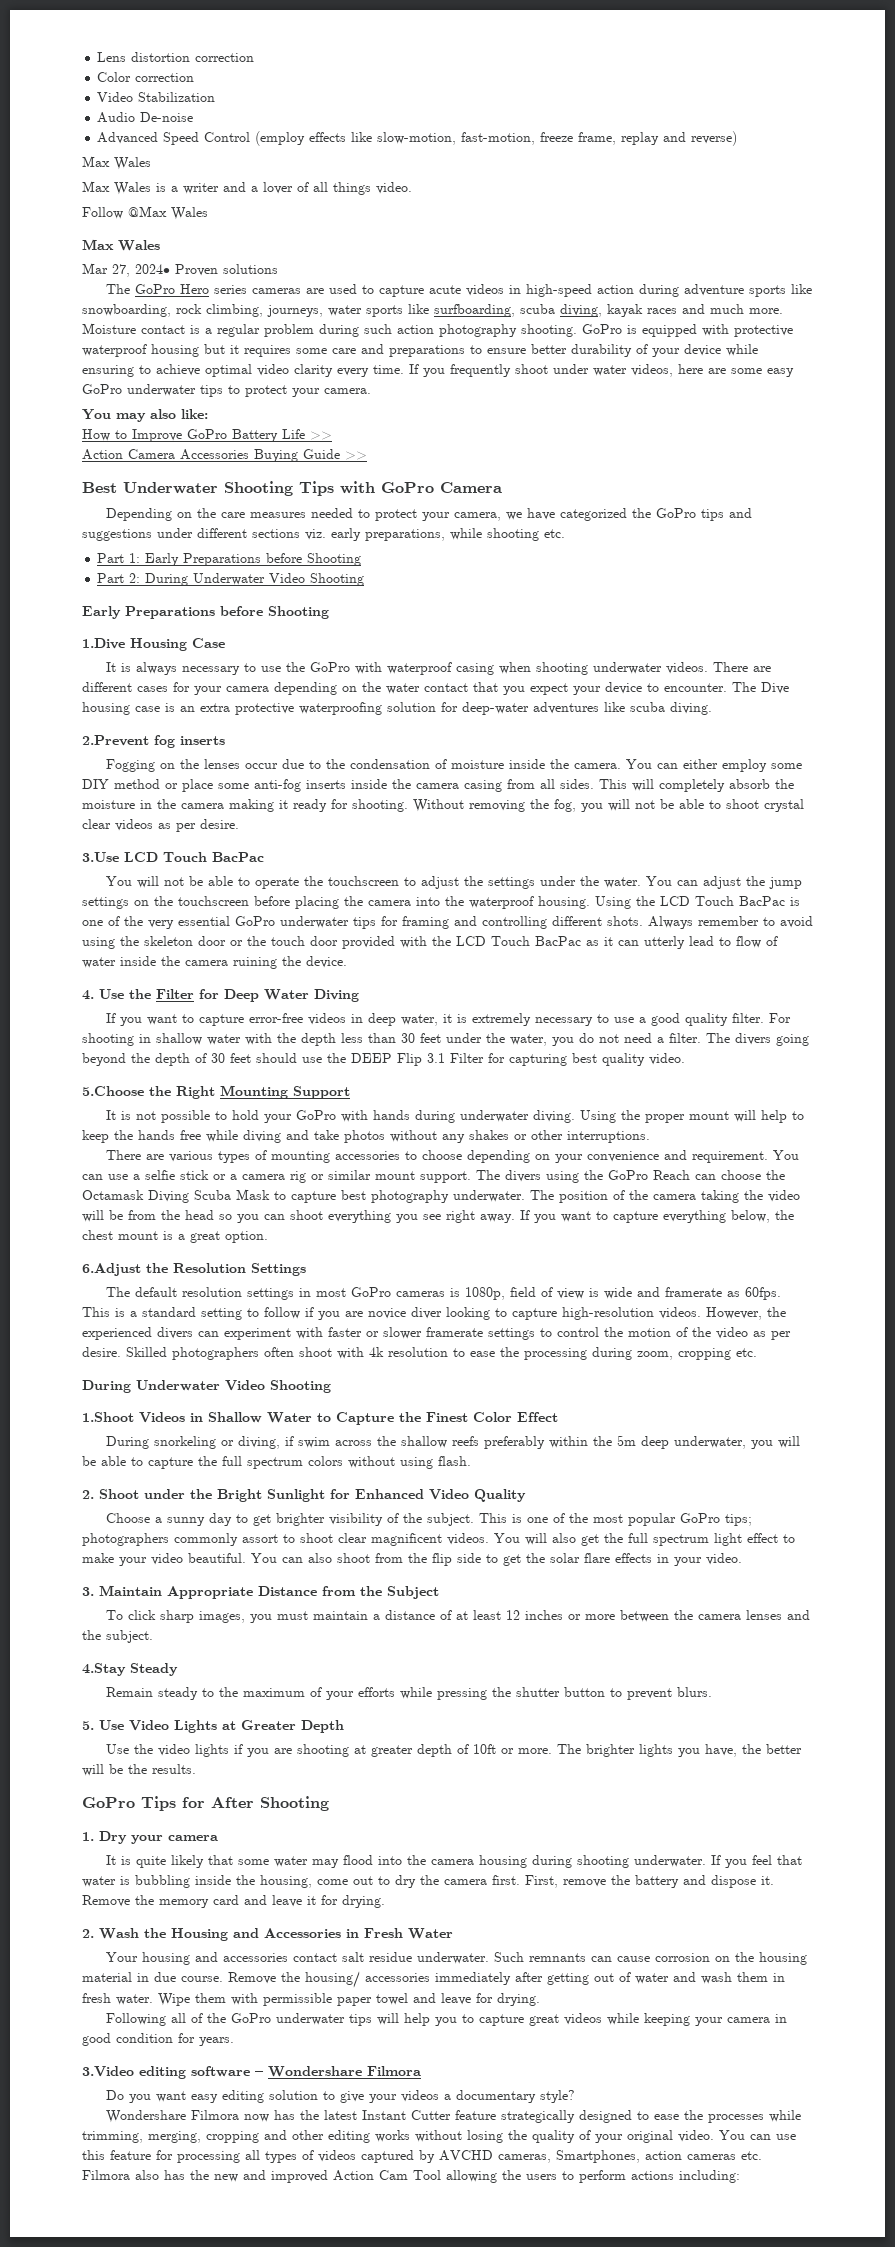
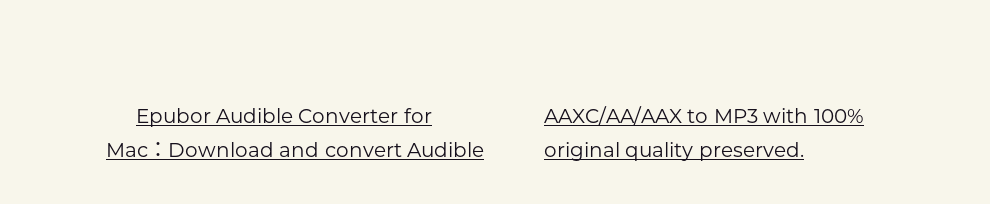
[97,52,255,62] [97,72,195,82] [97,92,216,102] [97,112,194,123] [97,131,738,146] [82,156,151,170] [82,181,412,195] [82,206,208,220] [82,239,160,251] [82,263,278,277] [106,284,813,297] [82,304,783,317] [82,323,793,337] [82,344,758,357] [82,364,794,377] [82,384,371,397] [82,409,208,422] [82,429,332,442] [82,449,367,462] [82,481,502,496] [106,508,753,521] [82,528,565,541] [97,553,362,566] [97,573,365,586] [82,606,329,619] [82,638,225,651] [106,662,772,675] [82,682,789,695] [82,702,712,715] [82,735,225,748] [106,759,803,772] [82,779,794,792] [82,799,804,812] [82,819,239,832] [82,852,264,862] [106,876,803,889] [82,896,800,909] [82,916,813,929] [82,936,778,949] [82,956,347,969] [82,989,359,1002] [106,1013,792,1026] [82,1033,809,1046] [82,1053,685,1066] [82,1085,350,1099] [106,1110,805,1123] [82,1130,650,1143] [106,1150,800,1163] [82,1170,785,1183] [82,1189,800,1203] [82,1210,794,1223] [82,1230,268,1243] [82,1263,306,1276] [106,1287,782,1300] [82,1307,786,1320] [82,1327,791,1340] [82,1347,757,1360] [82,1380,331,1393] [82,1412,558,1425] [106,1435,801,1449] [82,1456,471,1469] [82,1489,526,1502] [106,1513,753,1526] [82,1533,795,1546] [82,1553,742,1566] [82,1585,439,1599] [106,1610,811,1623] [82,1630,153,1643] [82,1663,178,1676] [106,1687,713,1700] [82,1720,344,1733] [106,1744,803,1757] [82,1764,196,1776] [82,1796,329,1811] [82,1831,218,1844] [106,1855,803,1868] [82,1875,774,1888] [82,1895,385,1908] [82,1928,453,1941] [106,1952,808,1965] [82,1971,785,1988] [82,1993,540,2006] [106,2013,788,2026] [82,2033,234,2046] [82,2066,421,2079] [106,2090,576,2103] [106,2110,802,2123] [82,2130,796,2143] [82,2150,762,2163] [82,2170,740,2183] Lens distortion correction // Color correction // Video Stabilization // Audio De-noise // Advanced Speed Control (employ effects like slow-motion, fast-motion, freeze frame, replay and reverse) // Max Wales // Max Wales is a writer and a lover of all things video. // Follow @Max Wales // Max Wales // Mar 27, 2024• Proven solutions // The GoPro Hero series cameras are used to capture acute videos in high-speed action during adventure sports like snowboarding, rock climbing, journeys, water sports like surfboarding, scuba diving, kayak races and much more. Moisture contact is a regular problem during such action photography shooting. GoPro is equipped with protective waterproof housing but it requires some care and preparations to ensure better durability of your device while ensuring to achieve optimal video clarity every time. If you frequently shoot under water videos, here are some easy GoPro underwater tips to protect your camera. // You may also like: // How to Improve GoPro Battery Life >> // Action Camera Accessories Buying Guide >> // Best Underwater Shooting Tips with GoPro Camera // Depending on the care measures needed to protect your camera, we have categorized the GoPro tips and suggestions under different sections viz. early preparations, while shooting etc. // Part 1: Early Preparations before Shooting // Part 2: During Underwater Video Shooting // Early Preparations before Shooting // 1.Dive Housing Case // It is always necessary to use the GoPro with waterproof casing when shooting underwater videos. There are different cases for your camera depending on the water contact that you expect your device to encounter. The Dive housing case is an extra protective waterproofing solution for deep-water adventures like scuba diving. // 2.Prevent fog inserts // Fogging on the lenses occur due to the condensation of moisture inside the camera. You can either employ some DIY method or place some anti-fog inserts inside the camera casing from all sides. This will completely absorb the moisture in the camera making it ready for shooting. Without removing the fog, you will not be able to shoot crystal clear videos as per desire. // 3.Use LCD Touch BacPac // You will not be able to operate the touchscreen to adjust the settings under the water. You can adjust the jump settings on the touchscreen before placing the camera into the waterproof housing. Using the LCD Touch BacPac is one of the very essential GoPro underwater tips for framing and controlling different shots. Always remember to avoid using the skeleton door or the touch door provided with the LCD Touch BacPac as it can utterly lead to flow of water inside the camera ruining the device. // 4. Use the Filter for Deep Water Diving // If you want to capture error-free videos in deep water, it is extremely necessary to use a good quality filter. For shooting in shallow water with the depth less than 30 feet under the water, you do not need a filter. The divers going beyond the depth of 30 feet should use the DEEP Flip 3.1 Filter for capturing best quality video. // 5.Choose the Right Mounting Support // It is not possible to hold your GoPro with hands during underwater diving. Using the proper mount will help to keep the hands free while diving and take photos without any shakes or other interruptions. // There are various types of mounting accessories to choose depending on your convenience and requirement. You can use a selfie stick or a camera rig or similar mount support. The divers using the GoPro Reach can choose the Octamask Diving Scuba Mask to capture best photography underwater. The position of the camera taking the video will be from the head so you can shoot everything you see right away. If you want to capture everything below, the chest mount is a great option. // 6.Adjust the Resolution Settings // The default resolution settings in most GoPro cameras is 1080p, field of view is wide and framerate as 60fps. This is a standard setting to follow if you are novice diver looking to capture high-resolution videos. However, the experienced divers can experiment with faster or slower framerate settings to control the motion of the video as per desire. Skilled photographers often shoot with 4k resolution to ease the processing during zoom, cropping etc. // During Underwater Video Shooting // 1.Shoot Videos in Shallow Water to Capture the Finest Color Effect // During snorkeling or diving, if swim across the shallow reefs preferably within the 5m deep underwater, you will be able to capture the full spectrum colors without using flash. // 2. Shoot under the Bright Sunlight for Enhanced Video Quality // Choose a sunny day to get brighter visibility of the subject. This is one of the most popular GoPro tips; photographers commonly assort to shoot clear magnificent videos. You will also get the full spectrum light effect to make your video beautiful. You can also shoot from the flip side to get the solar flare effects in your video. // 3. Maintain Appropriate Distance from the Subject // To click sharp images, you must maintain a distance of at least 12 inches or more between the camera lenses and the subject. // 4.Stay Steady // Remain steady to the maximum of your efforts while pressing the shutter button to prevent blurs. // 5. Use Video Lights at Greater Depth // Use the video lights if you are shooting at greater depth of 10ft or more. The brighter lights you have, the better will be the results. // GoPro Tips for After Shooting // 1. Dry your camera // It is quite likely that some water may flood into the camera housing during shooting underwater. If you feel that water is bubbling inside the housing, come out to dry the camera first. First, remove the battery and dispose it. Remove the memory card and leave it for drying. // 2. Wash the Housing and Accessories in Fresh Water // Your housing and accessories contact salt residue underwater. Such remnants can cause corrosion on the housing material in due course. Remove the housing/ accessories immediately after getting out of water and wash them in fresh water. Wipe them with permissible paper towel and leave for drying. // Following all of the GoPro underwater tips will help you to capture great videos while keeping your camera in good condition for years. // 3.Video editing software – Wondershare Filmora // Do you want easy editing solution to give your videos a documentary style? // Wondershare Filmora now has the latest Instant Cutter feature strategically designed to ease the processes while trimming, merging, cropping and other editing works without losing the quality of your original video. You can use this feature for processing all types of videos captured by AVCHD cameras, Smartphones, action cameras etc. Filmora also has the new and improved Action Cam Tool allowing the users to perform actions including: -> [135,108,432,127] [106,142,485,157] [544,106,864,125] [544,142,804,161] Epubor Audible Converter for Mac：Download and convert Audible AAXC/AA/AAX to MP3 with 100% original quality preserved.

